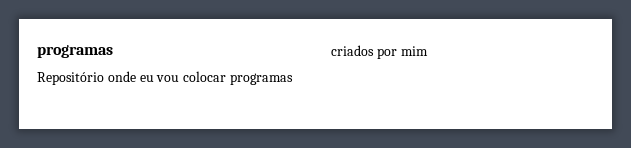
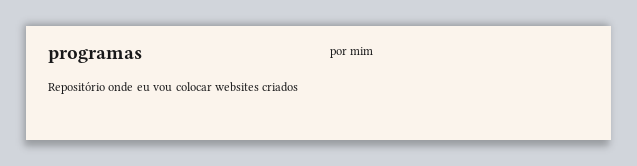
[229,73,293,85] programas -> [214,82,259,92] websites

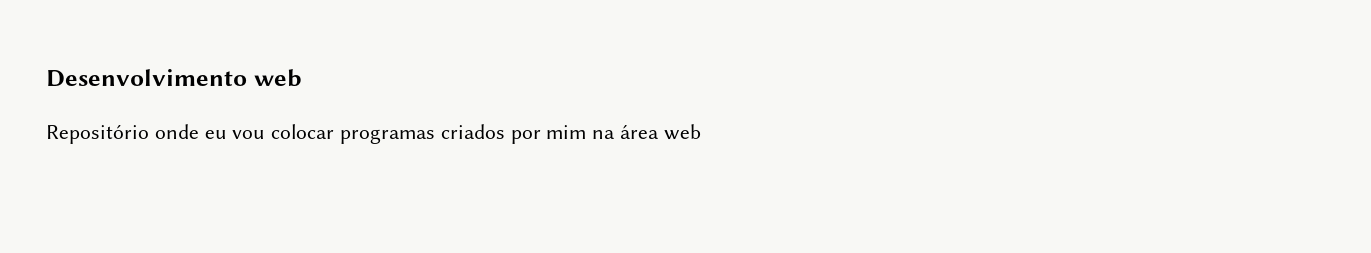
[48,49,142,63] programas -> [46,69,302,87] Desenvolvimento web
[214,82,259,92] websites -> [340,129,436,144] programas
(374, 51) none -> [592,124,701,140] na área web

